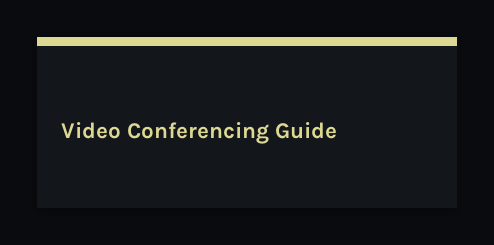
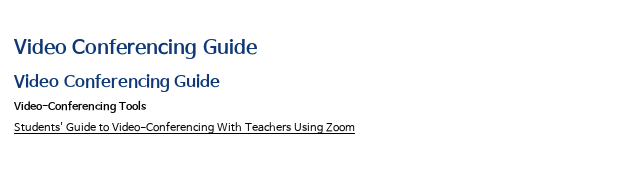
[61,122,338,144] Video Conferencing Guide -> [13,39,257,59] [13,74,221,92] [13,100,147,113] [14,121,355,134] Video Conferencing Guide // Video Conferencing Guide // Video-Conferencing Tools // Students' Guide to Video-Conferencing With Teachers Using Zoom

